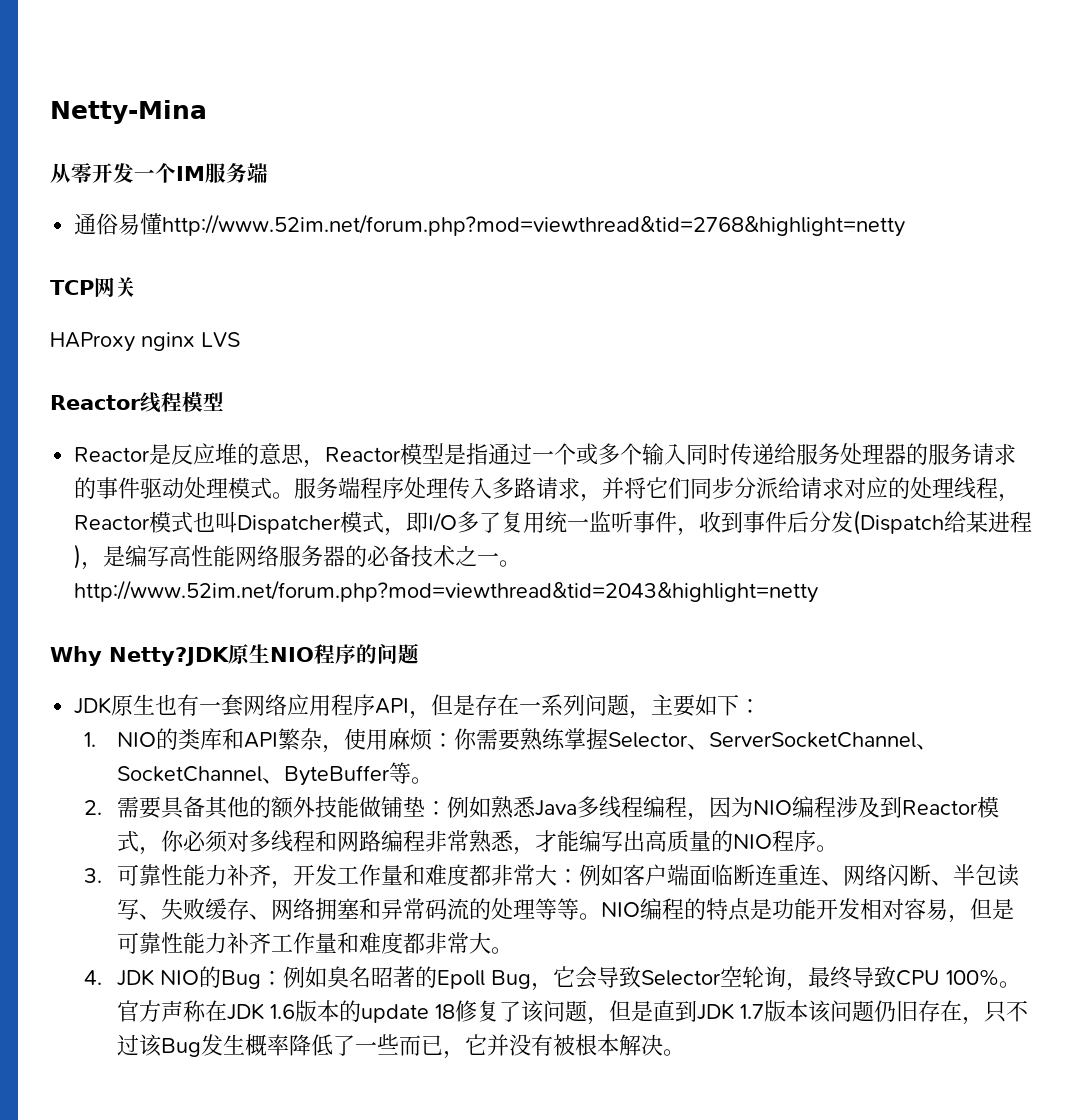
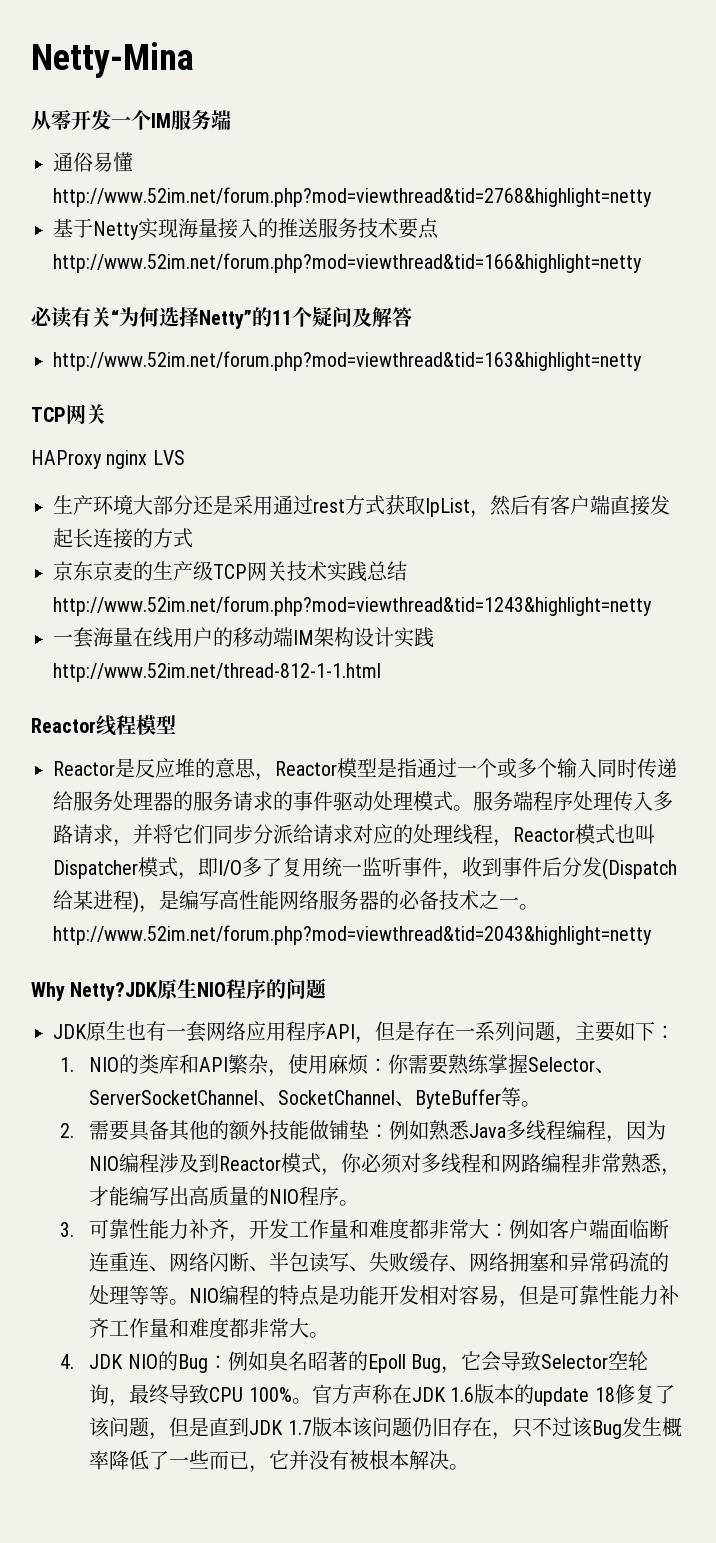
(906, 225) none -> [53,218,439,240] [53,253,642,273] [31,306,412,329] [53,351,642,371] // 基于Netty实现海量接入的推送服务技术要点http://www.52im.net/forum.php?mod=viewthread&tid=166&highlight=netty // 必读有关“为何选择Netty”的11个疑问及解答 // http://www.52im.net/forum.php?mod=viewthread&tid=163&highlight=netty
(240, 339) none -> [53,495,670,518] [53,528,193,549] [53,561,407,582] [53,596,652,616] [53,627,434,648] [53,663,381,682] // 生产环境大部分还是采用通过rest方式获取IpList，然后有客户端直接发起长连接的方式 // 京东京麦的生产级TCP网关技术实践总结http://www.52im.net/forum.php?mod=viewthread&tid=1243&highlight=netty // 一套海量在线用户的移动端IM架构设计实践http://www.52im.net/thread-812-1-1.html

